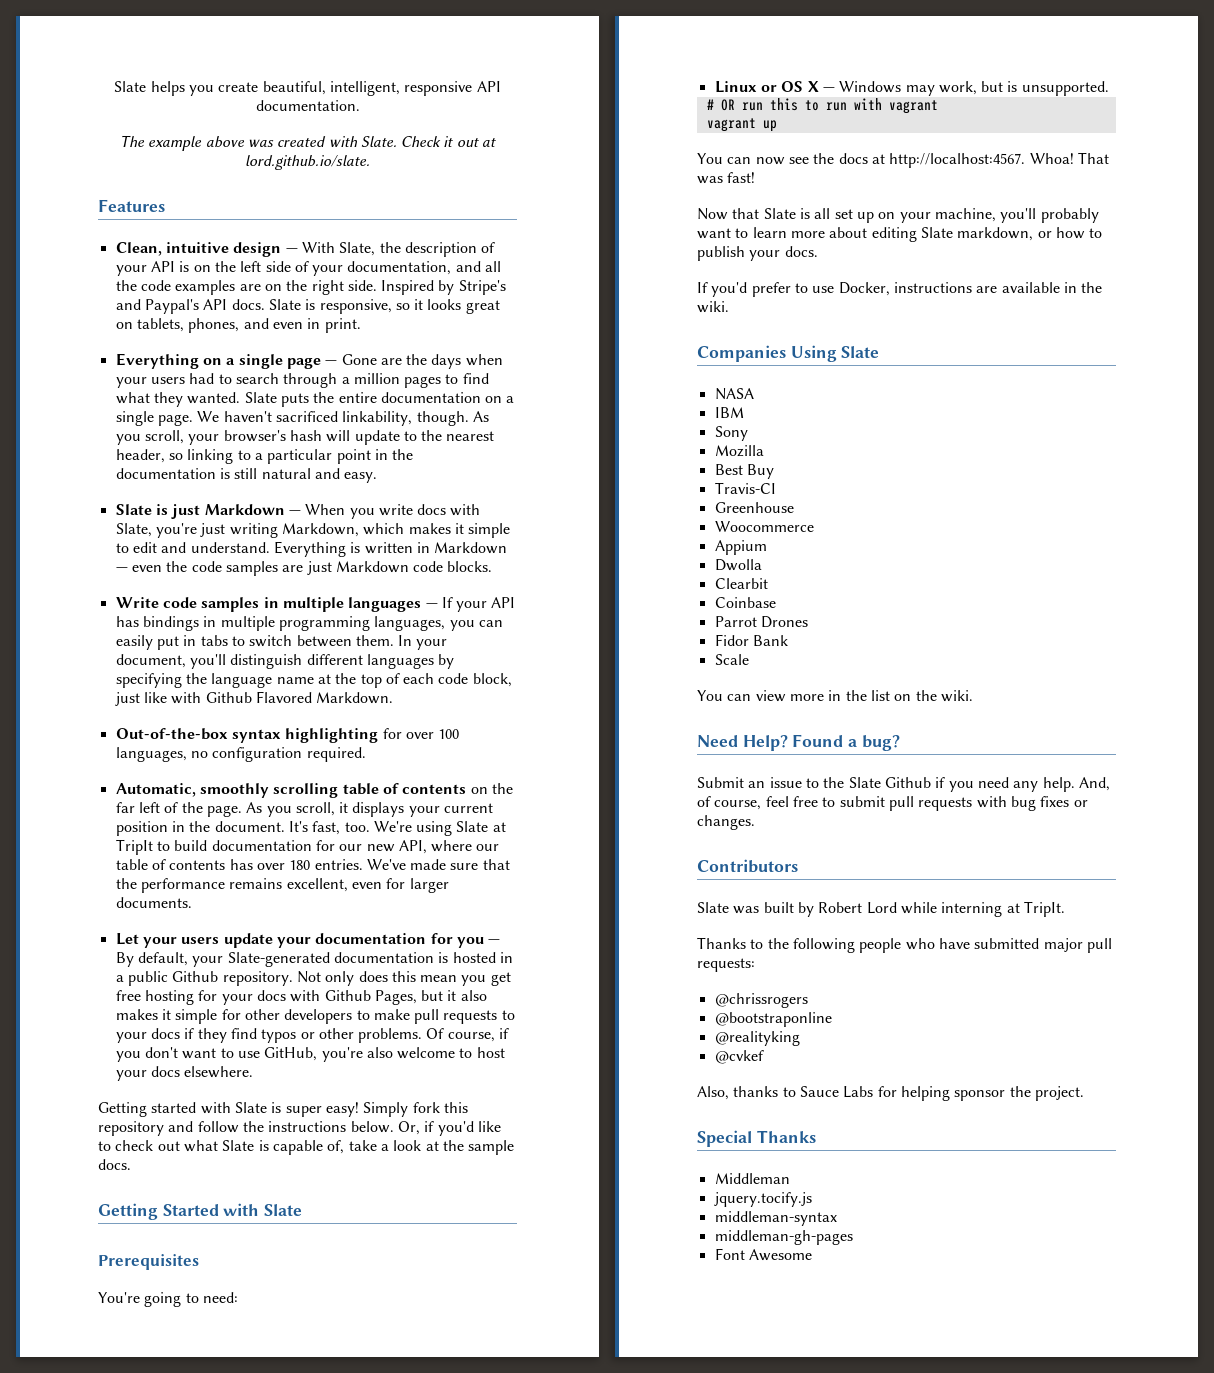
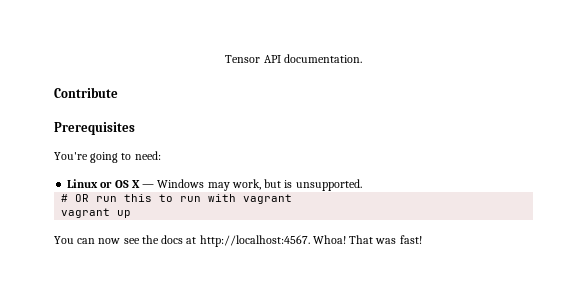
[114,81,501,96] [255,100,360,111] [119,135,497,151] [245,155,370,170] [98,199,165,212] [115,242,496,257] [115,261,502,276] [115,280,506,295] [115,299,500,314] [115,318,361,333] [115,353,503,369] [115,373,489,388] [115,392,515,407] [115,411,489,426] [115,430,495,445] [115,449,414,464] [115,468,378,483] [115,504,481,519] [115,523,511,538] [115,541,508,557] [115,561,493,576] [115,597,516,612] [115,616,503,631] [115,635,448,650] [115,654,455,669] [115,673,512,688] [114,691,394,706] [115,728,460,743] [115,747,366,762] [115,783,513,798] [115,802,494,817] [115,821,506,836] [115,839,500,855] [115,859,510,870] [115,878,449,893] [115,897,192,908] [115,933,501,948] [115,952,513,967] [115,971,511,986] [115,990,487,1005] [115,1009,515,1024] [115,1028,510,1043] [115,1047,505,1062] [115,1066,254,1081] [98,1102,468,1117] [98,1121,501,1136] [98,1140,515,1155] [98,1159,131,1170] [98,1203,303,1220] Slate helps you create beautiful, intelligent, responsive API documentation. // The example above was created with Slate. Check it out at lord.github.io/slate. // Features // Clean, intuitive design — With Slate, the description of your API is on the left side of your documentation, and all the code examples are on the right side. Inspired by Stripe's and Paypal's API docs. Slate is responsive, so it looks great on tablets, phones, and even in print. // Everything on a single page — Gone are the days when your users had to search through a million pages to find what they wanted. Slate puts the entire documentation on a single page. We haven't sacrificed linkability, though. As you scroll, your browser's hash will update to the nearest header, so linking to a particular point in the documentation is still natural and easy. // Slate is just Markdown — When you write docs with Slate, you're just writing Markdown, which makes it simple to edit and understand. Everything is written in Markdown — even the code samples are just Markdown code blocks. // Write code samples in multiple languages — If your API has bindings in multiple programming languages, you can easily put in tabs to switch between them. In your document, you'll distinguish different languages by specifying the language name at the top of each code block, just like with Github Flavored Markdown. // Out-of-the-box syntax highlighting for over 100 languages, no configuration required. // Automatic, smoothly scrolling table of contents on the far left of the page. As you scroll, it displays your current position in the document. It's fast, too. We're using Slate at TripIt to build documentation for our new API, where our table of contents has over 180 entries. We've made sure that the performance remains excellent, even for larger documents. // Let your users update your documentation for you — By default, your Slate-generated documentation is hosted in a public Github repository. Not only does this mean you get free hosting for your docs with Github Pages, but it also makes it simple for other developers to make pull requests to your docs if they find typos or other problems. Of course, if you don't want to use GitHub, you're also welcome to host your docs elsewhere. // Getting started with Slate is super easy! Simply fork this repository and follow the instructions below. Or, if you'd like to check out what Slate is capable of, take a look at the sample docs. // Getting Started with Slate -> [225,54,362,63] [54,87,118,98] Tensor API documentation. // Contribute
[697,208,1099,223] [697,227,1103,242] [697,246,818,261] [697,282,1103,297] [697,301,729,313] [697,345,880,362] [714,388,754,400] [714,407,744,418] [714,426,748,441] [714,445,764,457] [714,464,774,479] [714,482,776,494] [714,502,794,513] [714,521,814,532] [714,540,767,555] [714,559,762,571] [714,578,768,589] [714,597,776,608] [714,616,808,628] [714,634,788,646] [714,654,749,665] [697,690,973,702] [697,734,900,751] [697,777,1110,792] [697,796,1088,811] [697,815,755,830] [697,859,798,873] [697,901,1065,917] [697,937,1112,953] [697,958,755,972] [714,993,808,1008] [714,1012,832,1027] [714,1031,800,1046] [714,1050,764,1064] [697,1086,1084,1101] [697,1130,816,1147] [714,1173,790,1184] [713,1192,812,1207] [714,1211,837,1226] [714,1230,853,1245] [714,1248,812,1261] // Now that Slate is all set up on your machine, you'll probably want to learn more about editing Slate markdown, or how to publish your docs. // If you'd prefer to use Docker, instructions are available in the wiki. // Companies Using Slate // NASA // IBM // Sony // Mozilla // Best Buy // Travis-CI // Greenhouse // Woocommerce // Appium // Dwolla // Clearbit // Coinbase // Parrot Drones // Fidor Bank // Scale // You can view more in the list on the wiki. // Need Help? Found a bug? // Submit an issue to the Slate Github if you need any help. And, of course, feel free to submit pull requests with bug fixes or changes. // Contributors // Slate was built by Robert Lord while interning at TripIt. // Thanks to the following people who have submitted major pull requests: // @chrissrogers // @bootstraponline // @realityking // @cvkef // Also, thanks to Sauce Labs for helping sponsor the project. // Special Thanks // Middleman // jquery.tocify.js // middleman-syntax // middleman-gh-pages // Font Awesome -> (422, 239) none

